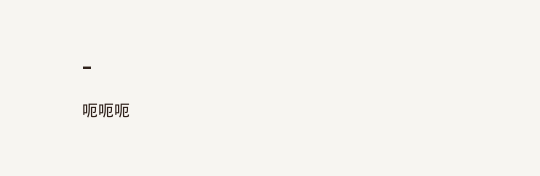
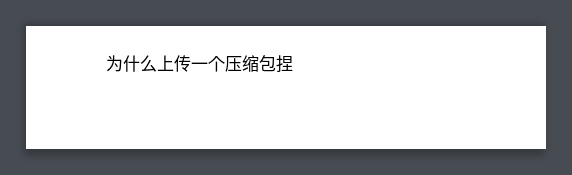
[82,66,92,73] [82,103,130,118] - // 呃呃呃 -> [106,55,293,73] 为什么上传一个压缩包捏

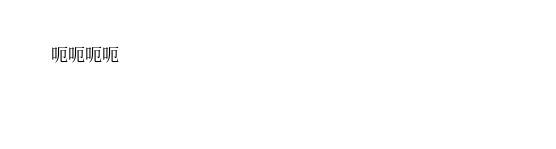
[106,55,293,73] 为什么上传一个压缩包捏 -> [51,46,119,63] 呃呃呃呃

